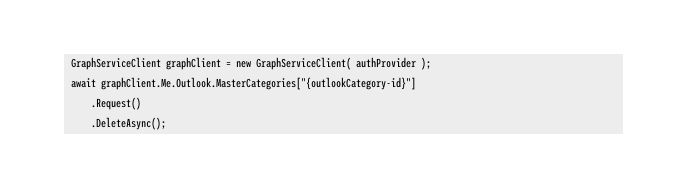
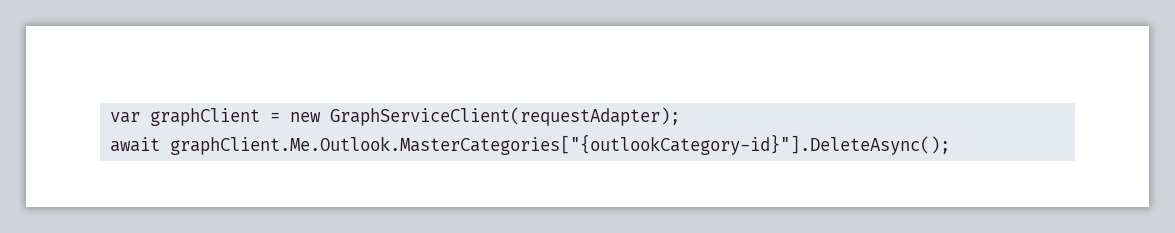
[71,57,162,70] GraphServiceClient -> [109,112,140,123] var
[256,57,432,70] [71,77,417,90] [91,97,142,110] [91,117,167,130] GraphServiceClient( authProvider ); // await graphClient.Me.Outlook.MasterCategories["{outlookCategory-id}"] // .Request() // .DeleteAsync(); -> [329,107,680,126] [109,134,950,155] GraphServiceClient(requestAdapter); // await graphClient.Me.Outlook.MasterCategories["{outlookCategory-id}"].DeleteAsync();

